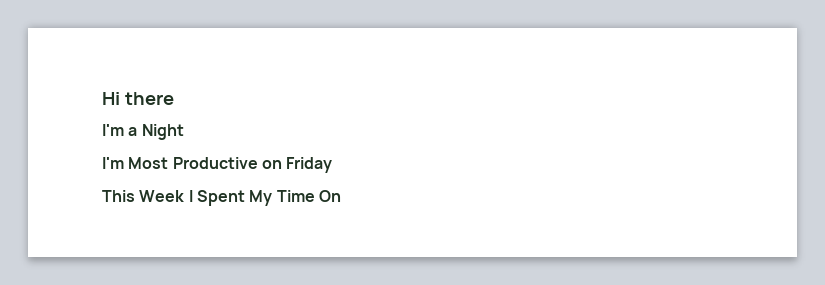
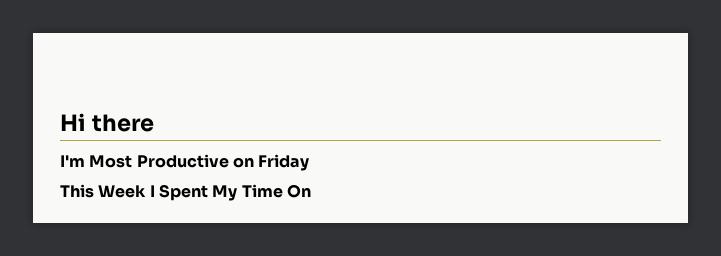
[102,124,184,140] // I'm a Night -> (155, 123) none

